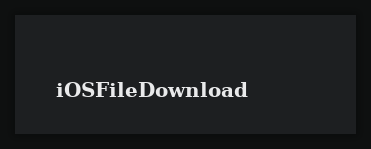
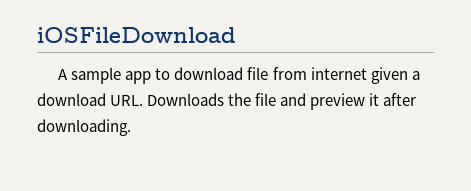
(248, 89) none -> [58,67,420,84] [37,93,417,110] [37,119,131,136] // A sample app to download file from internet given a download URL. Downloads the file and preview it after downloading.

